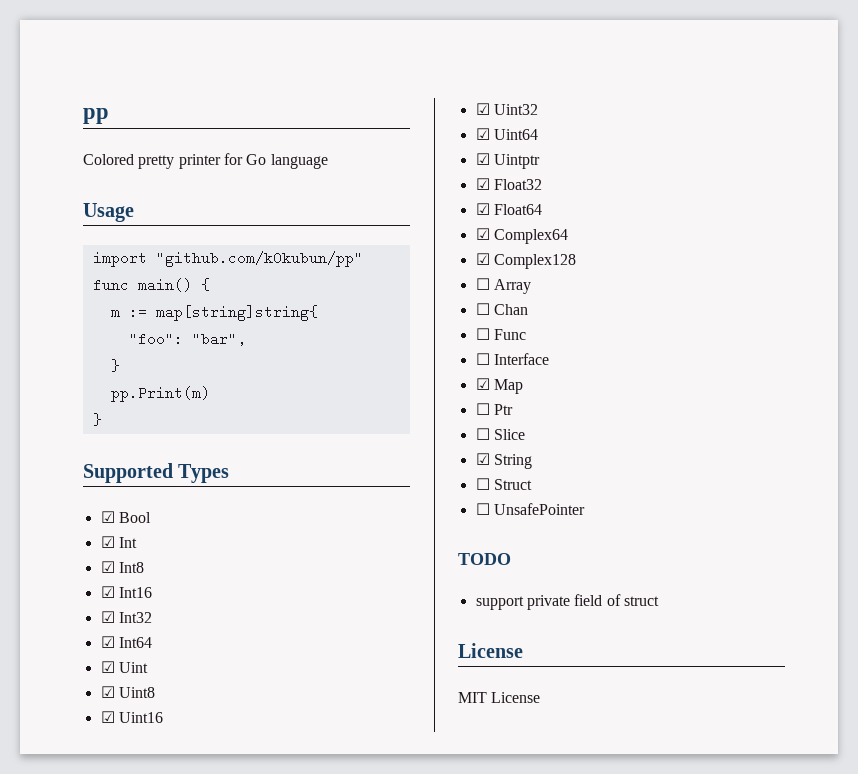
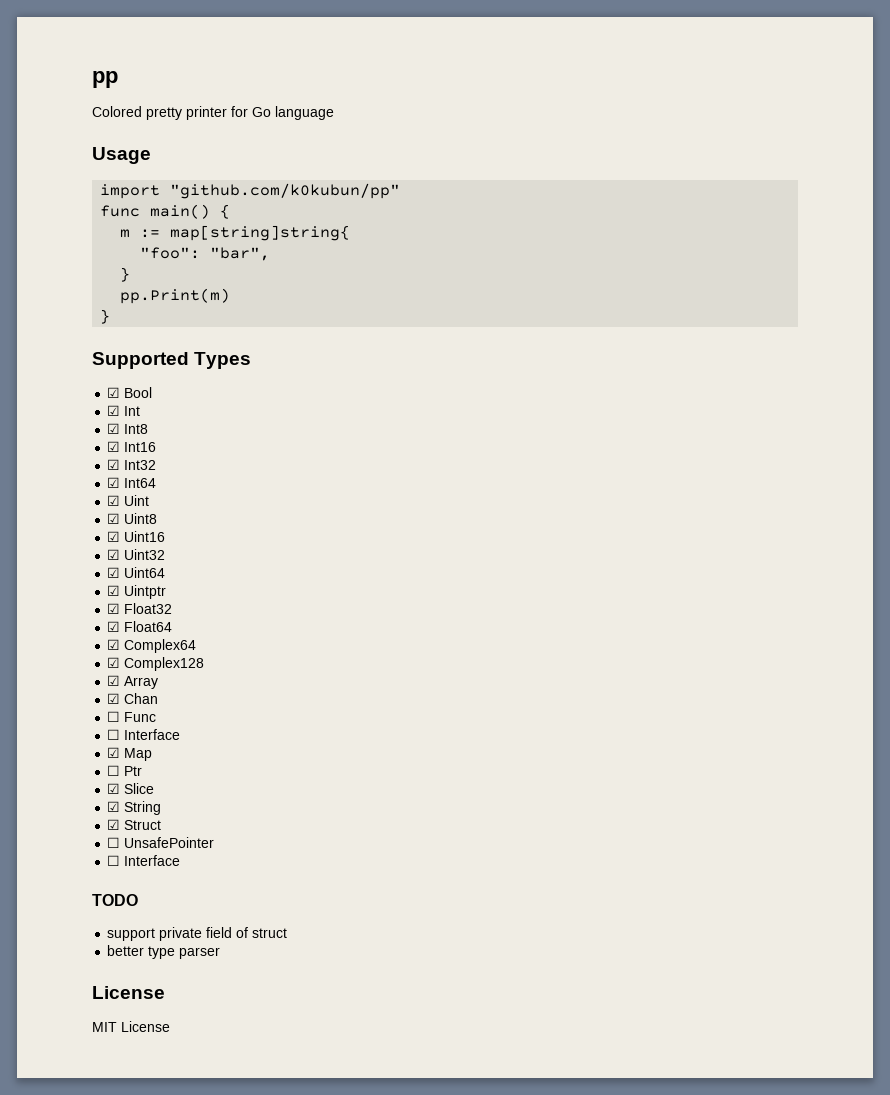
[475,278,490,290] ☐ -> [107,675,121,686] ☑
[475,303,490,315] ☐ -> [107,693,121,704] ☑
[475,428,490,440] ☐ -> [107,783,121,794] ☑
[475,478,490,490] ☐ -> [107,819,121,830] ☑
(585, 509) none -> [107,855,181,866] // ☐ Interface
(659, 601) none -> [107,945,221,959] // better type parser

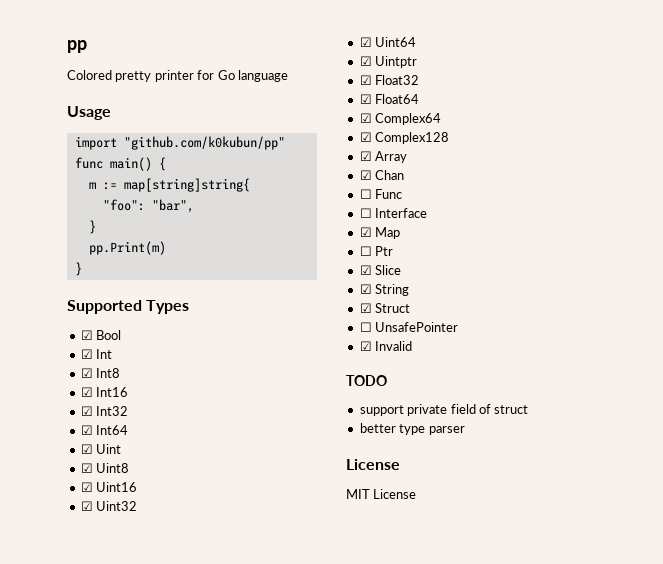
[107,855,181,866] ☐ Interface -> [359,341,413,351] ☑ Invalid

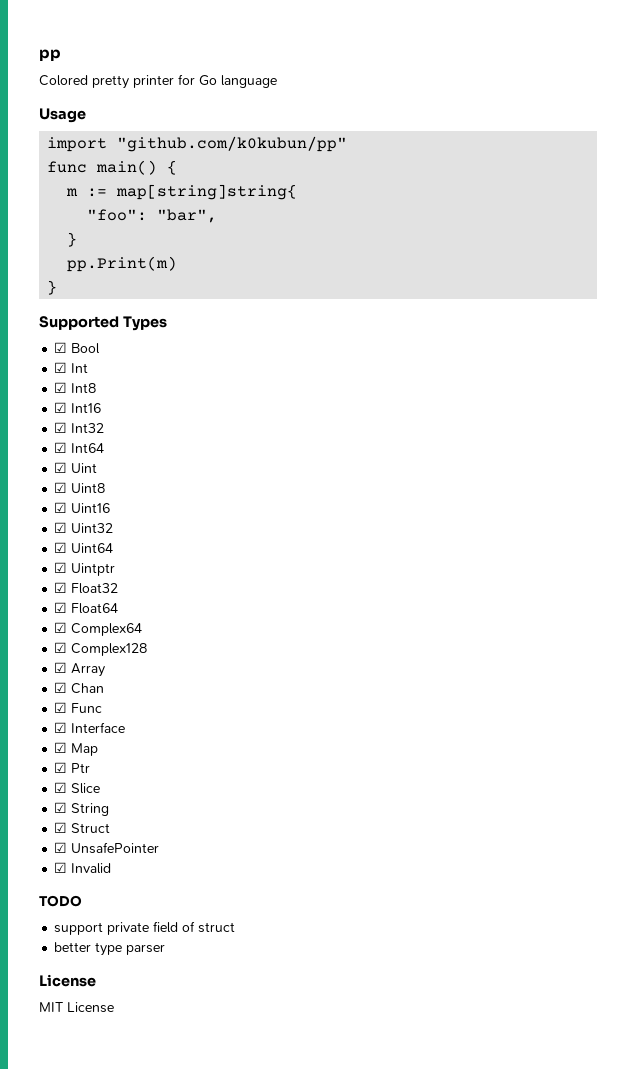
[359,189,372,199] ☐ -> [54,702,68,713] ☑
[359,208,372,218] ☐ -> [54,722,68,733] ☑
[359,246,372,256] ☐ -> [54,762,68,773] ☑
[359,322,372,332] ☐ -> [54,842,68,853] ☑

